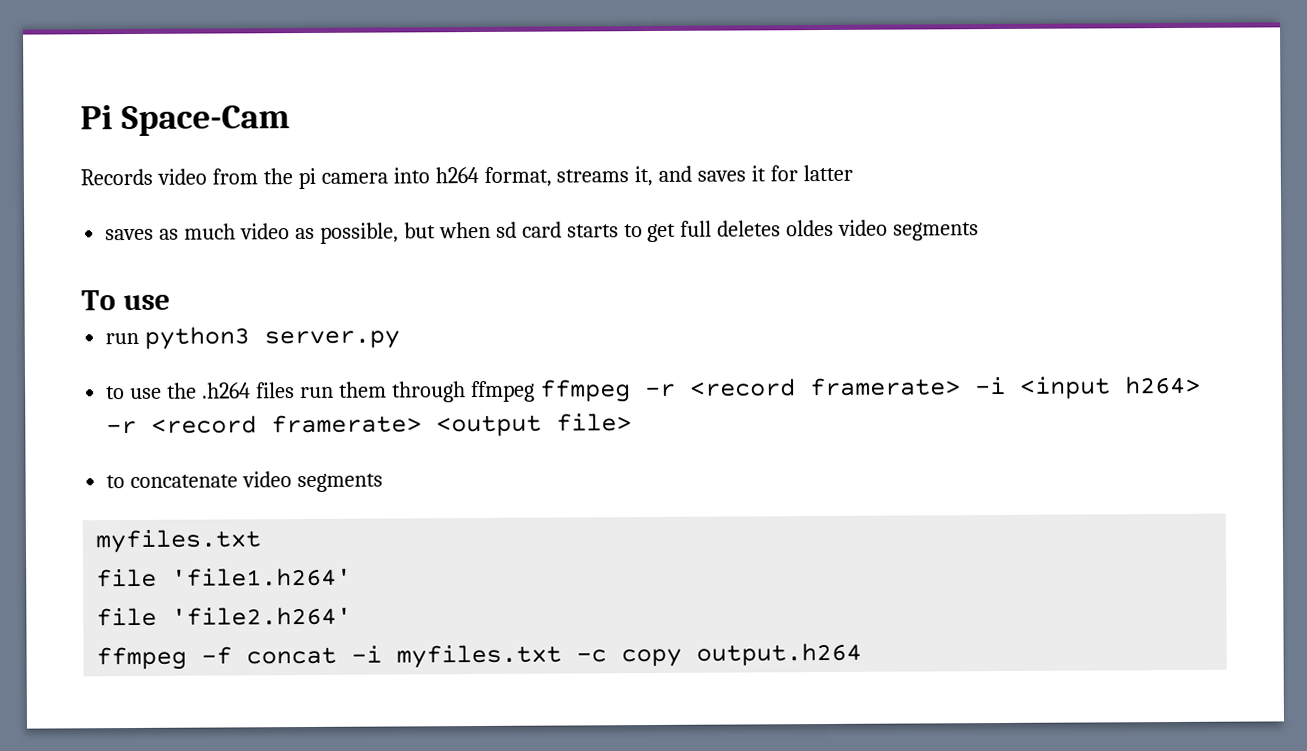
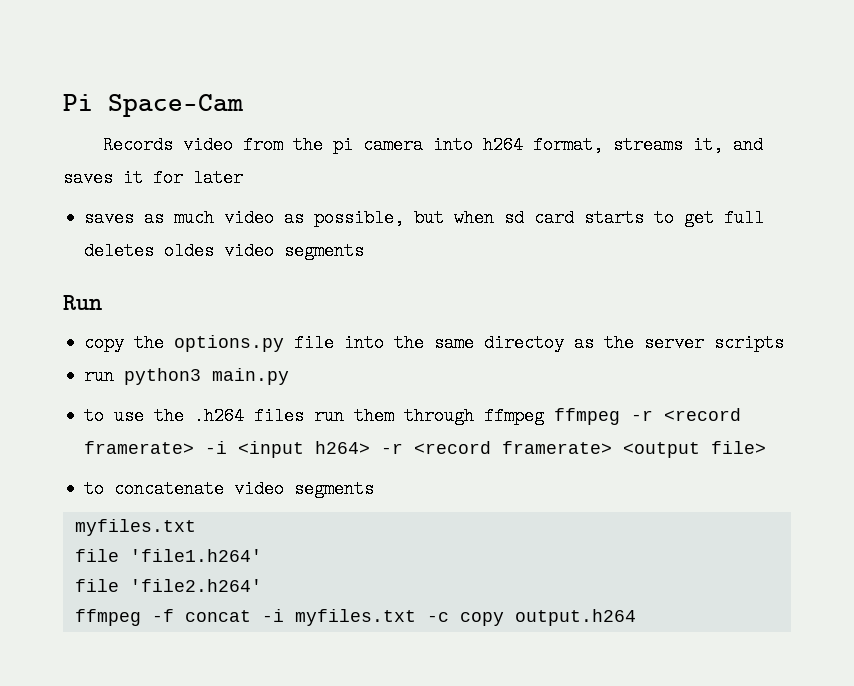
[803,164,854,182] latter -> [193,169,243,187] later
[81,290,170,311] To use -> [63,295,102,310] [84,334,785,352] Run // copy the options.py file into the same directoy as the server scripts
[264,330,401,350] server.py -> [212,368,290,385] main.py

